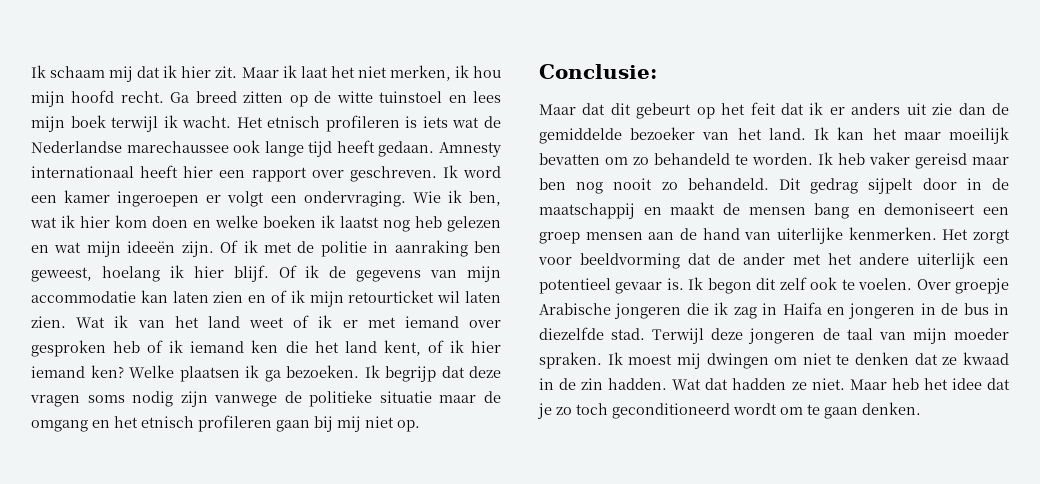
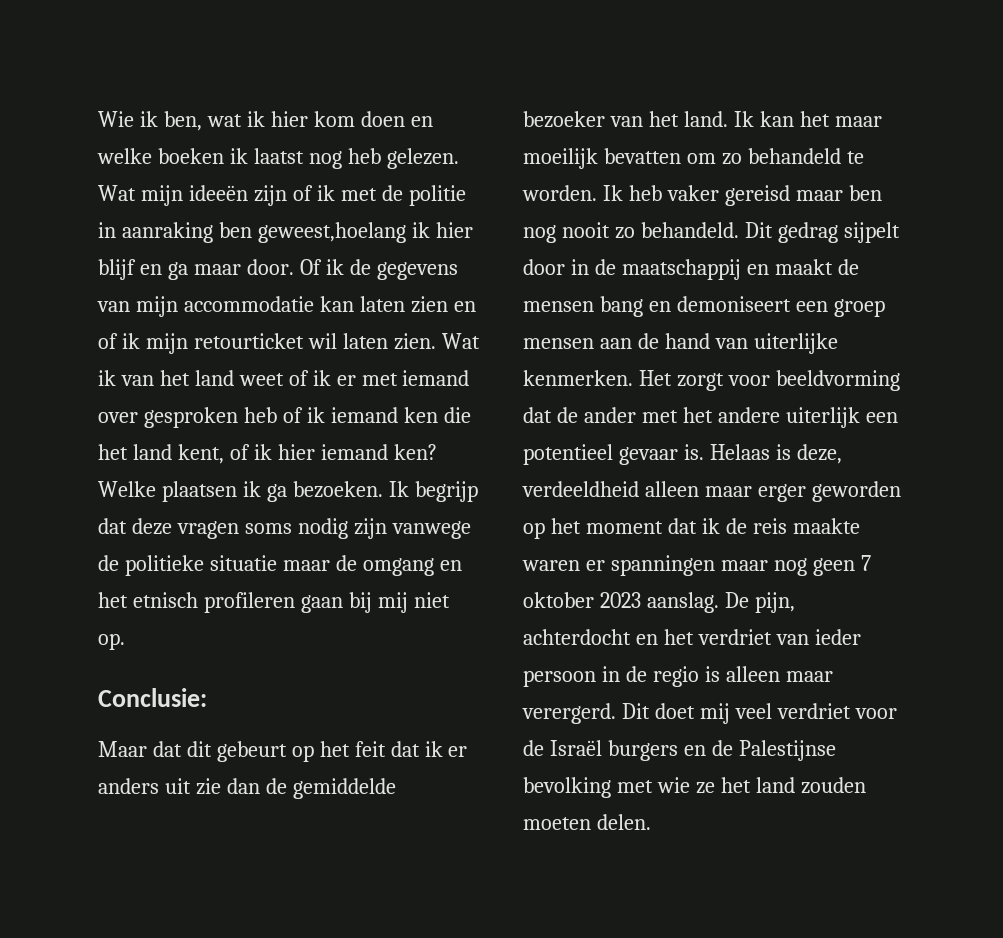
[31,65,501,82] [31,90,501,107] [31,115,502,132] [31,140,501,157] [31,165,501,182] [31,190,406,207] Ik schaam mij dat ik hier zit. Maar ik laat het niet merken, ik hou mijn hoofd recht. Ga breed zitten op de witte tuinstoel en lees mijn boek terwijl ik wacht. Het etnisch profileren is iets wat de Nederlandse marechaussee ook lange tijd heeft gedaan. Amnesty internationaal heeft hier een rapport over geschreven. Ik word een kamer ingeroepen er volgt een ondervraging. -> (98, 119) none
[447,216,501,232] [31,240,239,257] gelezen en wat mijn ideeën zijn. Of -> [386,148,459,169] [98,185,313,206] gelezen. Wat mijn ideeën zijn of
[31,265,269,282] geweest, hoelang ik hier blijf. -> [257,222,473,243] [98,259,294,280] geweest,hoelang ik hier blijf en ga maar door.
[688,277,1009,294] [539,302,1010,319] [539,327,1009,344] [539,352,1009,369] [539,378,1010,390] [537,402,921,419] Ik begon dit zelf ook te voelen. Over groepje Arabische jongeren die ik zag in Haifa en jongeren in de bus in diezelfde stad. Terwijl deze jongeren de taal van mijn moeder spraken. Ik moest mij dwingen om niet te denken dat ze kwaad in de zin hadden. Wat dat hadden ze niet. Maar heb het idee dat je zo toch geconditioneerd wordt om te gaan denken. -> [709,444,842,464] [522,481,901,502] [523,518,860,539] [522,555,871,576] [523,592,795,613] [523,629,861,645] [523,666,833,687] [522,703,897,724] [523,740,836,761] [523,777,866,798] [523,814,651,830] Helaas is deze, verdeeldheid alleen maar erger geworden op het moment dat ik de reis maakte waren er spanningen maar nog geen 7 oktober 2023 aanslag. De pijn, achterdocht en het verdriet van ieder persoon in de regio is alleen maar verergerd. Dit doet mij veel verdriet voor de Israël burgers en de Palestijnse bevolking met wie ze het land zouden moeten delen.

